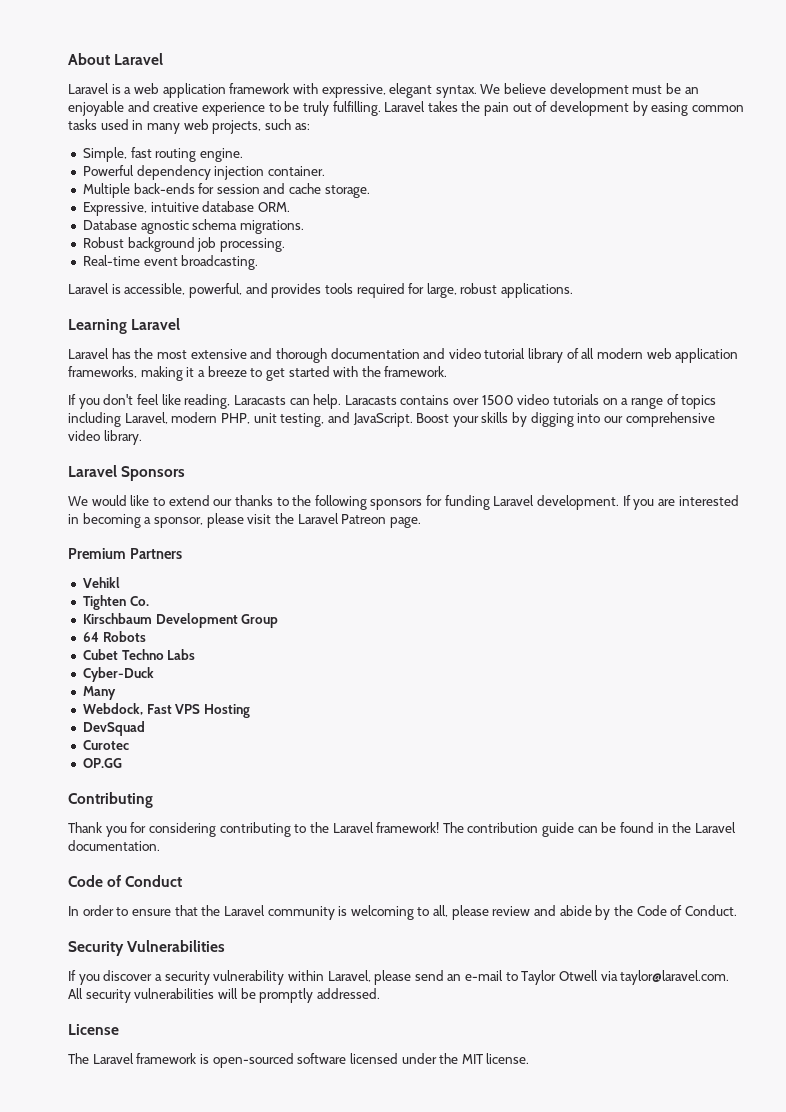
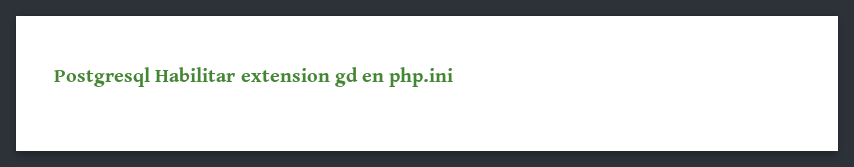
[68,53,164,65] [68,83,699,98] [68,101,744,116] [68,119,310,134] [82,147,243,162] [82,165,325,180] [82,183,370,198] [82,201,290,216] [82,219,304,234] [82,237,285,252] [82,255,259,270] [68,283,574,298] [68,318,181,334] [68,348,739,363] [68,366,448,381] [68,394,717,409] [68,412,715,427] [68,430,142,445] [68,465,186,481] [68,495,739,510] [68,513,421,528] [68,548,182,559] [82,577,120,588] [82,595,149,610] [82,613,279,628] [82,631,146,642] [82,649,196,660] [82,667,154,682] [82,686,116,700] [82,703,250,718] [82,721,145,736] [82,740,129,750] [82,758,122,768] [68,792,153,808] [68,822,736,837] [68,840,160,851] [68,875,183,887] [68,905,737,920] [68,940,226,956] [68,970,730,985] [68,988,380,1003] [68,1024,119,1035] [68,1053,530,1068] About Laravel // Laravel is a web application framework with expressive, elegant syntax. We believe development must be an enjoyable and creative experience to be truly fulfilling. Laravel takes the pain out of development by easing common tasks used in many web projects, such as: // Simple, fast routing engine. // Powerful dependency injection container. // Multiple back-ends for session and cache storage. // Expressive, intuitive database ORM. // Database agnostic schema migrations. // Robust background job processing. // Real-time event broadcasting. // Laravel is accessible, powerful, and provides tools required for large, robust applications. // Learning Laravel // Laravel has the most extensive and thorough documentation and video tutorial library of all modern web application frameworks, making it a breeze to get started with the framework. // If you don't feel like reading, Laracasts can help. Laracasts contains over 1500 video tutorials on a range of topics including Laravel, modern PHP, unit testing, and JavaScript. Boost your skills by digging into our comprehensive video library. // Laravel Sponsors // We would like to extend our thanks to the following sponsors for funding Laravel development. If you are interested in becoming a sponsor, please visit the Laravel Patreon page. // Premium Partners // Vehikl // Tighten Co. // Kirschbaum Development Group // 64 Robots // Cubet Techno Labs // Cyber-Duck // Many // Webdock, Fast VPS Hosting // DevSquad // Curotec // OP.GG // Contributing // Thank you for considering contributing to the Laravel framework! The contribution guide can be found in the Laravel documentation. // Code of Conduct // In order to ensure that the Laravel community is welcoming to all, please review and abide by the Code of Conduct. // Security Vulnerabilities // If you discover a security vulnerability within Laravel, please send an e-mail to Taylor Otwell via taylor@laravel.com. All security vulnerabilities will be promptly addressed. // License // The Laravel framework is open-sourced software licensed under the MIT license. -> [54,67,454,87] Postgresql Habilitar extension gd en php.ini

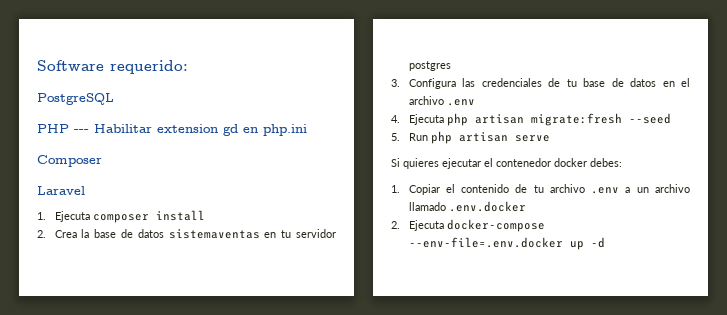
[54,67,150,87] Postgresql -> [37,60,188,74] [37,93,114,105] [37,124,89,133] Software requerido: // PostgreSQL // PHP ---
(454, 77) none -> [37,155,102,167] [37,186,85,195] [37,210,205,223] [37,229,336,239] [408,61,451,71] [391,78,690,89] [408,96,475,106] [391,113,671,126] [391,131,550,144] [391,158,622,169] [391,184,690,195] [408,201,526,212] [391,219,545,232] [408,237,605,250] // Composer // Laravel // 1. Ejecuta composer install // 2. Crea la base de datos sistemaventas en tu servidor postgres // 3. Configura las credenciales de tu base de datos en el archivo .env // 4. Ejecuta php artisan migrate:fresh --seed // 5. Run php artisan serve // Si quieres ejecutar el contenedor docker debes: // 1. Copiar el contenido de tu archivo .env a un archivo llamado .env.docker // 2. Ejecuta docker-compose --env-file=.env.docker up -d

